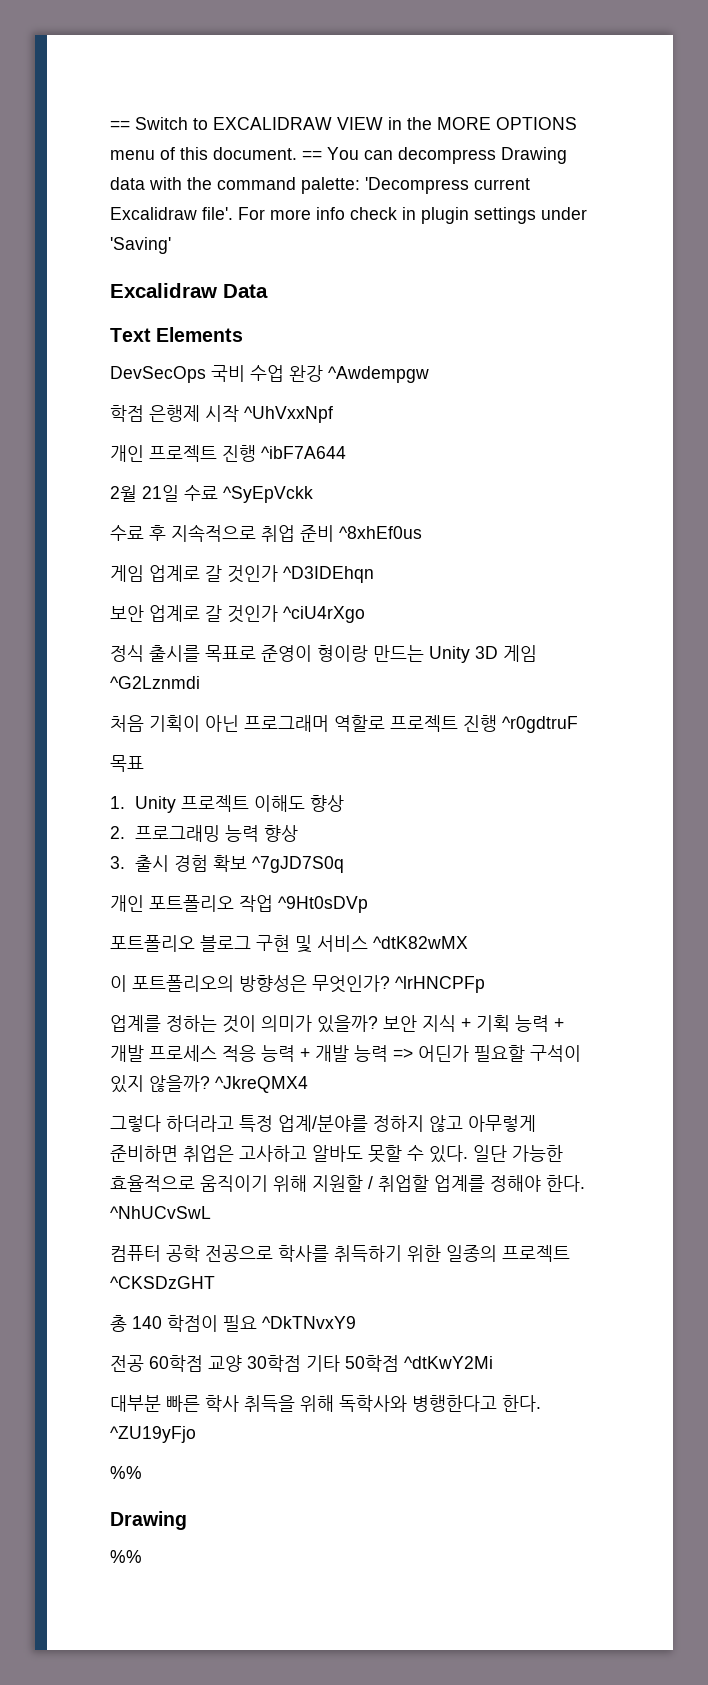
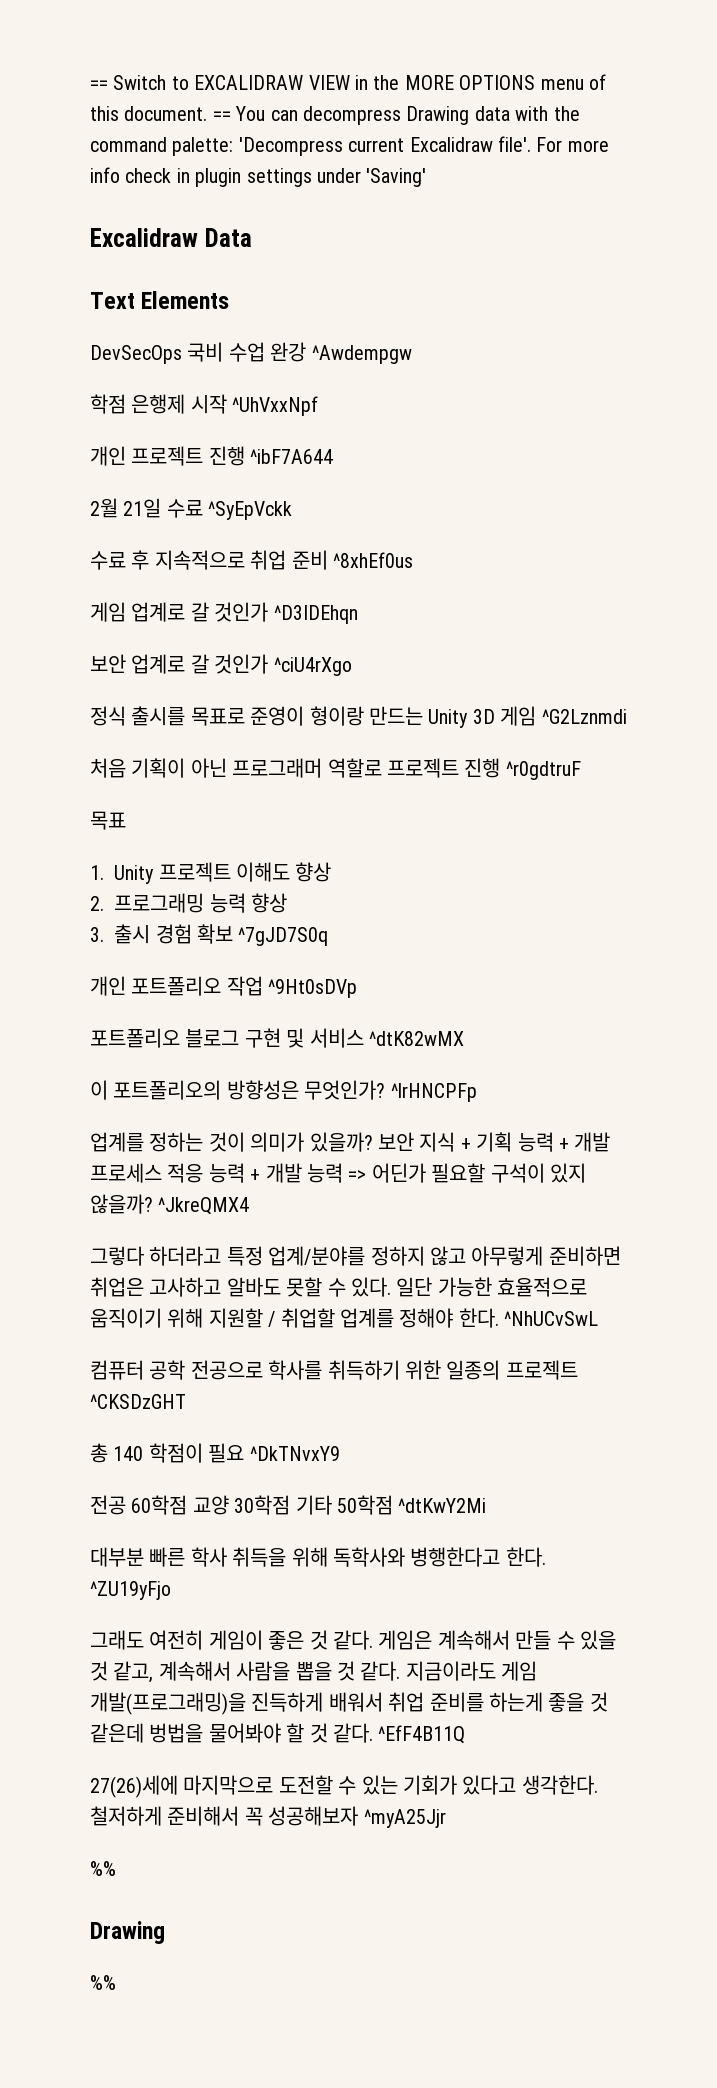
(196, 1434) none -> [90,1630,616,1650] [90,1661,538,1683] [90,1692,608,1715] [90,1723,466,1744] [90,1775,598,1798] [90,1806,446,1828] // 그래도 여전히 게임이 좋은 것 같다. 게임은 계속해서 만들 수 있을 것 같고, 계속해서 사람을 뽑을 것 같다. 지금이라도 게임 개발(프로그래밍)을 진득하게 배워서 취업 준비를 하는게 좋을 것 같은데 벙법을 물어봐야 할 것 같다. ^EfF4B11Q // 27(26)세에 마지막으로 도전할 수 있는 기회가 있다고 생각한다. 철저하게 준비해서 꼭 성공해보자 ^myA25Jjr

